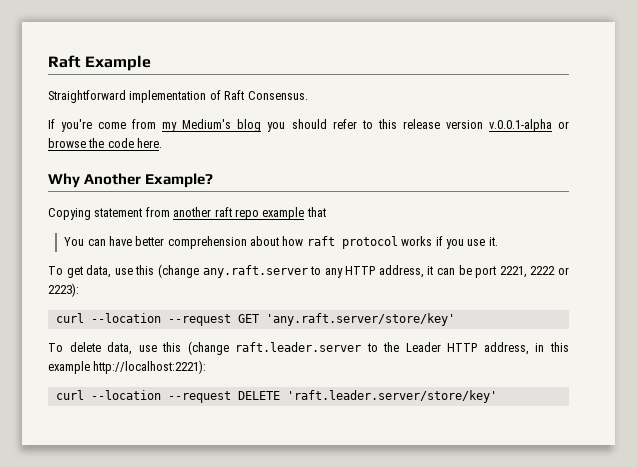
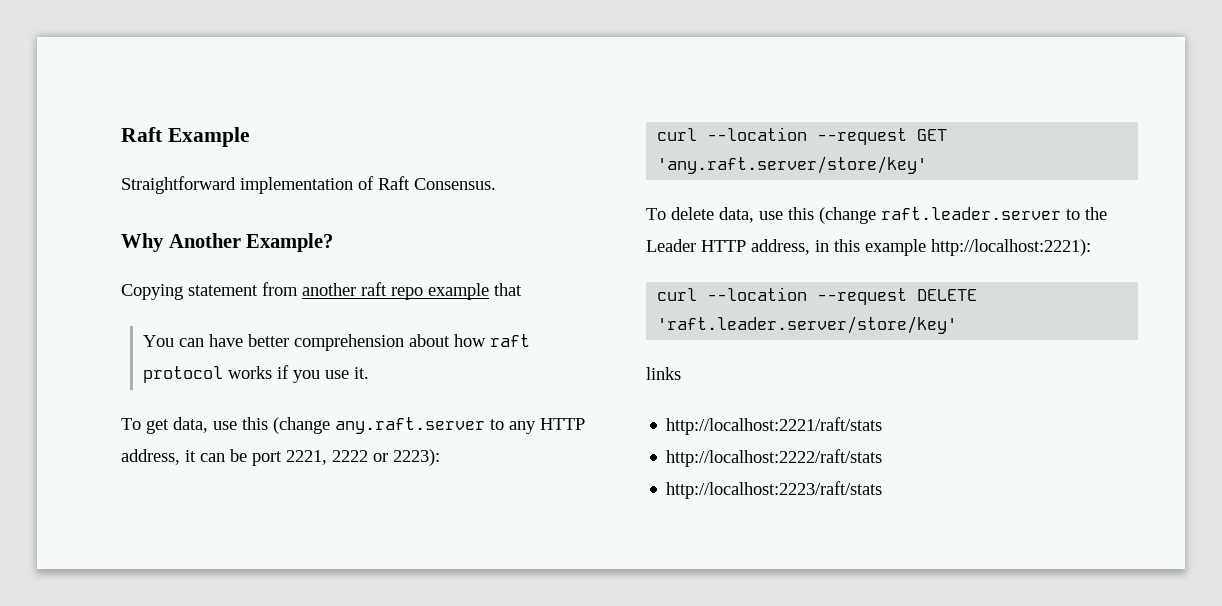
[48,119,569,132] [48,138,163,148] // If you're come from my Medium's blog you should refer to this release version v.0.0.1-alpha or browse the code here. -> (496, 184) none
(497, 396) none -> [646,367,681,380] [666,417,883,435] [666,449,883,467] [666,481,883,499] // links // http://localhost:2221/raft/stats // http://localhost:2222/raft/stats // http://localhost:2223/raft/stats

